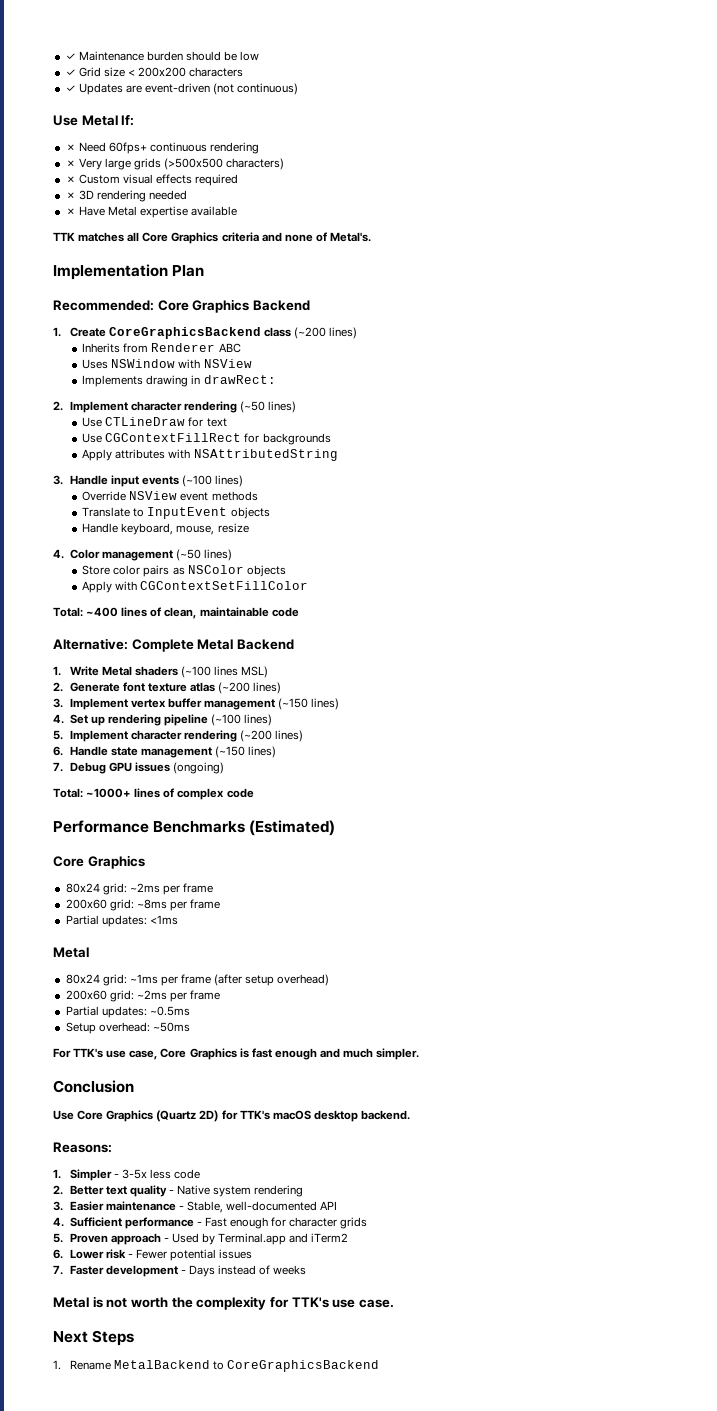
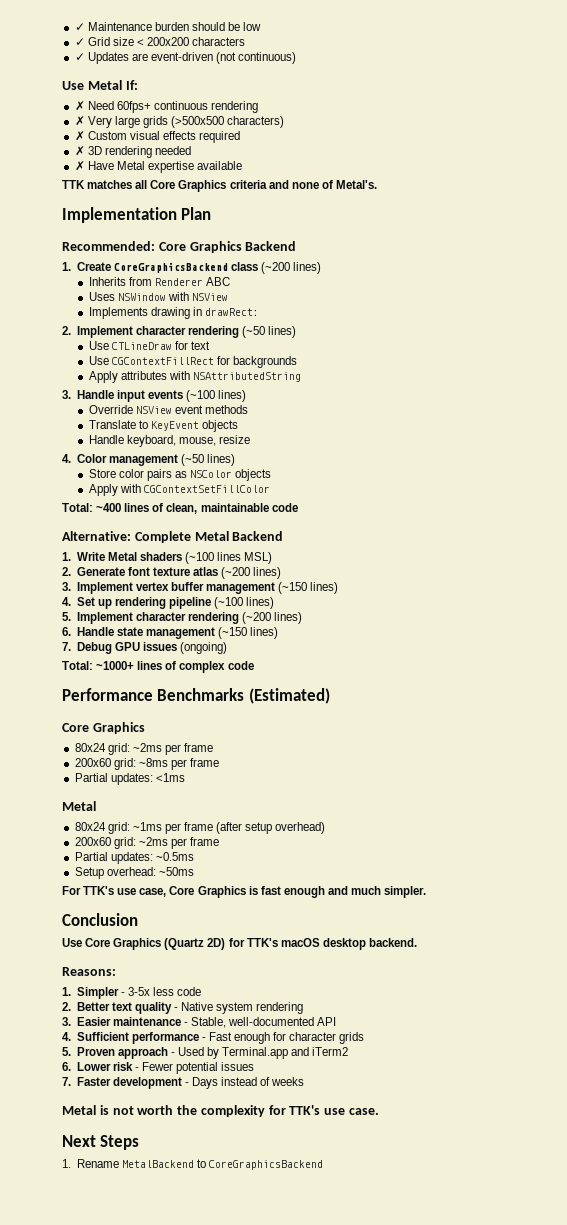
[147,507,228,519] InputEvent -> [150,421,199,431] KeyEvent

